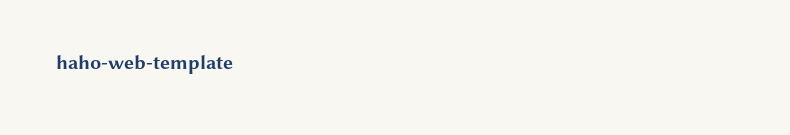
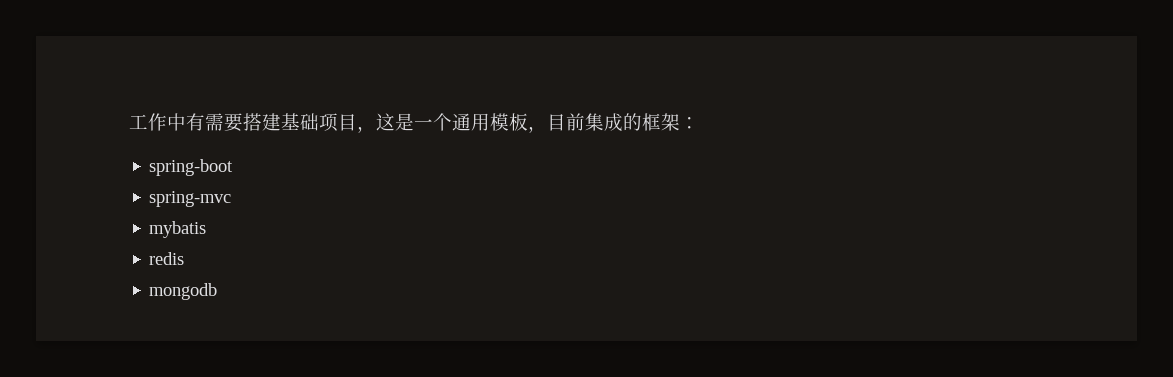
[56,55,233,74] haho-web-template -> [129,113,699,133] [149,159,234,176] [149,191,232,207] [149,221,207,238] [149,252,185,265] [149,283,218,300] 工作中有需要搭建基础项目，这是一个通用模板，目前集成的框架： // spring-boot // spring-mvc // mybatis // redis // mongodb

